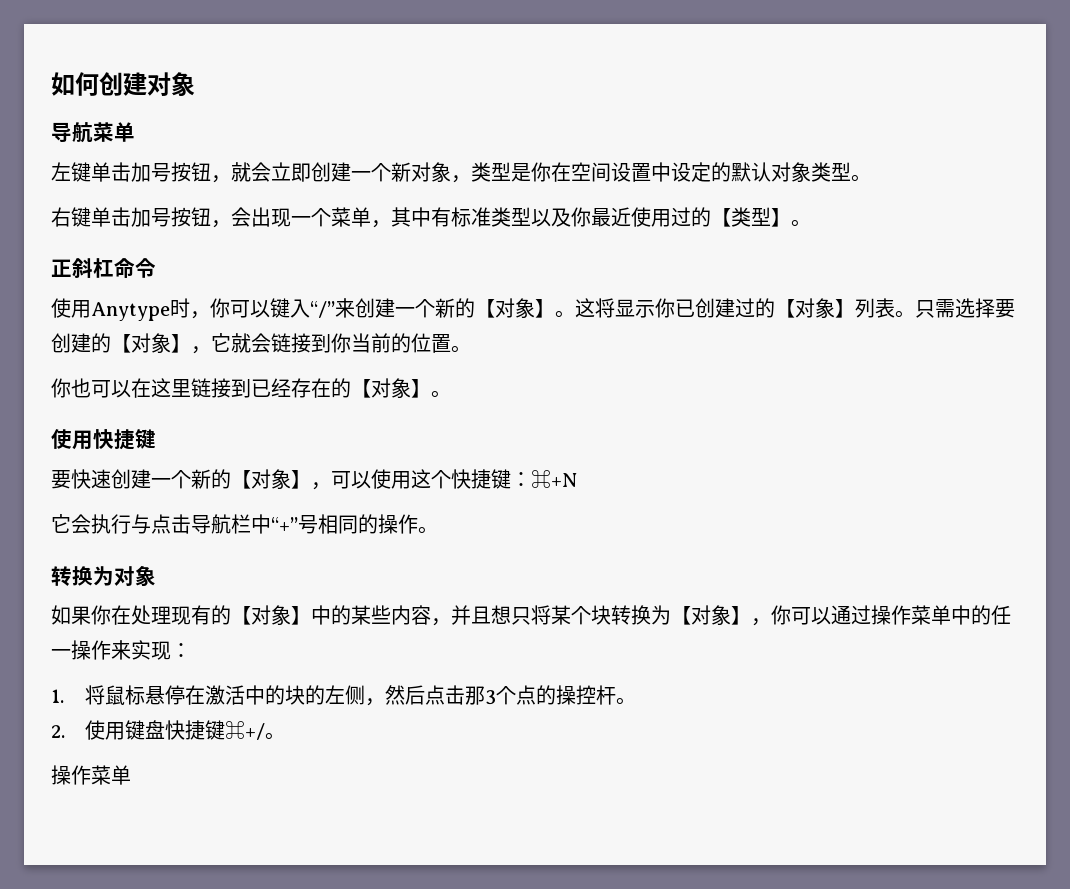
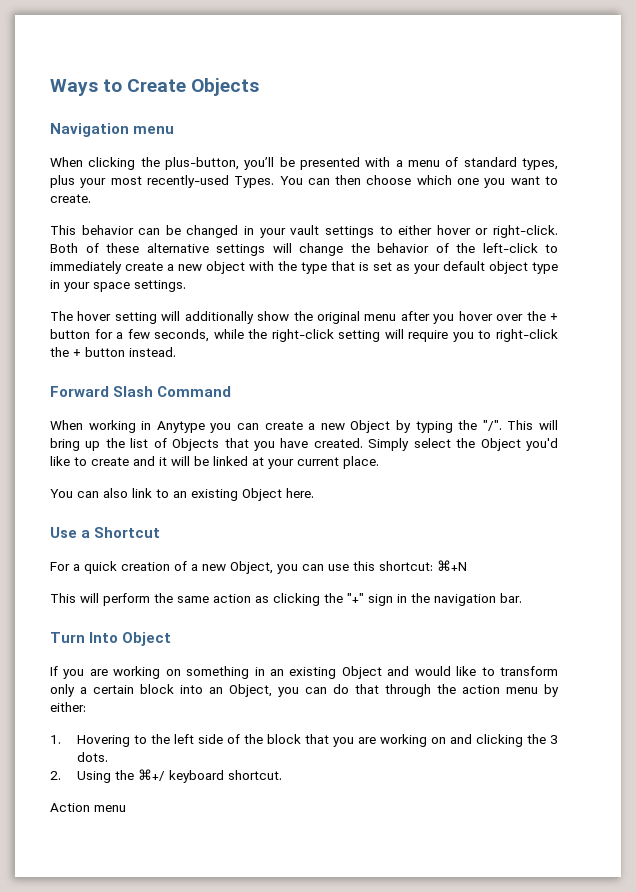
[51,72,195,96] [51,122,135,143] [51,162,871,183] [51,207,811,228] [51,258,156,278] [51,298,1015,321] [51,333,471,354] [51,378,451,398] [51,429,156,450] [51,469,577,490] [51,514,438,534] [51,565,156,586] [51,605,1011,626] [51,640,191,660] [51,685,636,706] [51,720,285,740] [51,765,131,785] 如何创建对象 // 导航菜单 // 左键单击加号按钮，就会立即创建一个新对象，类型是你在空间设置中设定的默认对象类型。 // 右键单击加号按钮，会出现一个菜单，其中有标准类型以及你最近使用过的【类型】。 // 正斜杠命令 // 使用Anytype时，你可以键入“/”来创建一个新的【对象】。这将显示你已创建过的【对象】列表。只需选择要创建的【对象】，它就会链接到你当前的位置。 // 你也可以在这里链接到已经存在的【对象】。 // 使用快捷键 // 要快速创建一个新的【对象】，可以使用这个快捷键：⌘+N // 它会执行与点击导航栏中“+”号相同的操作。 // 转换为对象 // 如果你在处理现有的【对象】中的某些内容，并且想只将某个块转换为【对象】，你可以通过操作菜单中的任一操作来实现： // 1.将鼠标悬停在激活中的块的左侧，然后点击那3个点的操控杆。 // 2.使用键盘快捷键⌘+/。 // 操作菜单 -> [50,78,260,96] [50,123,175,137] [50,157,558,170] [50,175,559,188] [50,194,91,203] [50,225,559,238] [50,243,558,256] [50,261,558,274] [50,280,186,292] [50,311,559,324] [50,329,558,342] [50,347,176,357] [50,386,232,397] [50,420,559,433] [50,438,559,451] [50,456,379,469] [50,488,314,501] [50,527,161,538] [50,560,467,574] [50,593,522,606] [50,632,172,646] [50,666,558,679] [50,684,559,697] [50,702,86,712] [50,734,559,747] [76,752,108,762] [50,769,282,783] [50,803,126,812] Ways to Create Objects // Navigation menu // When clicking the plus-button, you’ll be presented with a menu of standard types, plus your most recently-used Types. You can then choose which one you want to create. // This behavior can be changed in your vault settings to either hover or right-click. Both of these alternative settings will change the behavior of the left-click to immediately create a new object with the type that is set as your default object type in your space settings. // The hover setting will additionally show the original menu after you hover over the + button for a few seconds, while the right-click setting will require you to right-click the + button instead. // Forward Slash Command // When working in Anytype you can create a new Object by typing the "/". This will bring up the list of Objects that you have created. Simply select the Object you'd like to create and it will be linked at your current place. // You can also link to an existing Object here. // Use a Shortcut // For a quick creation of a new Object, you can use this shortcut: ⌘+N // This will perform the same action as clicking the "+" sign in the navigation bar. // Turn Into Object // If you are working on something in an existing Object and would like to transform only a certain block into an Object, you can do that through the action menu by either: // 1. Hovering to the left side of the block that you are working on and clicking the 3 dots. // 2. Using the ⌘+/ keyboard shortcut. // Action menu

